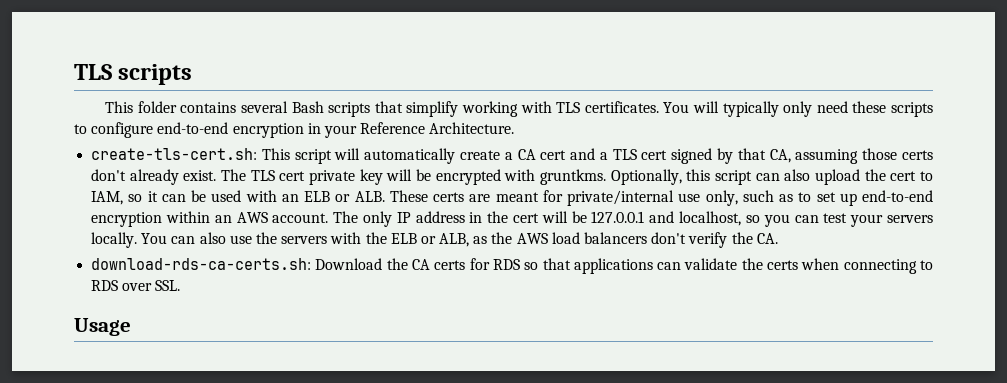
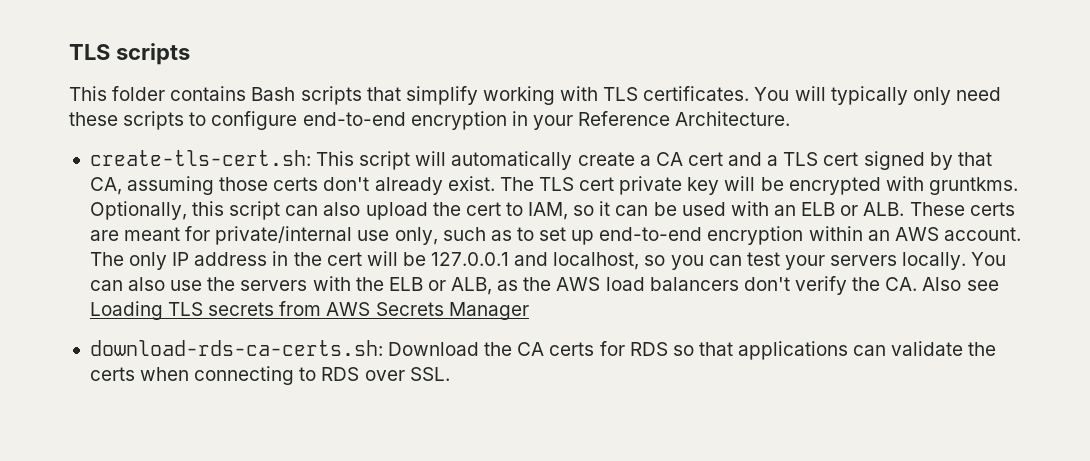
[240,101,288,113] several -> (247, 93) none
(778, 238) none -> [922,277,999,291] [89,301,529,320] Also see Loading TLS secrets from AWS Secrets Manager
[74,318,131,336] // Usage -> (450, 374) none

